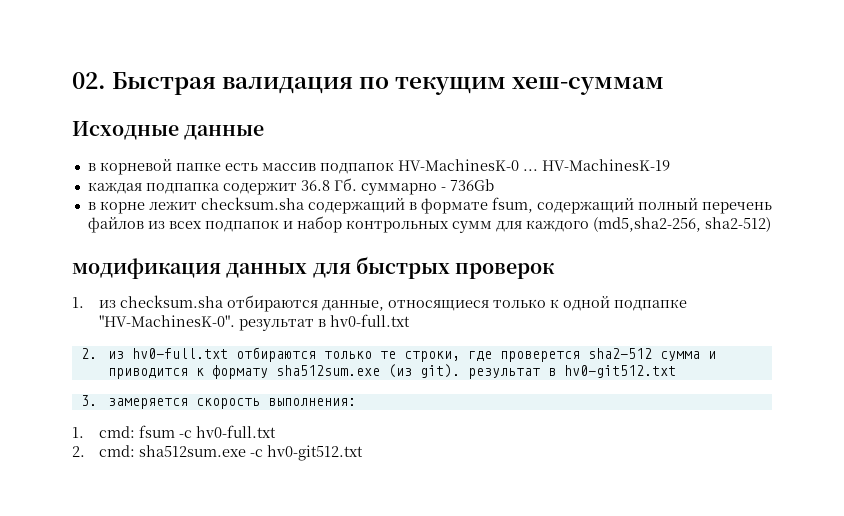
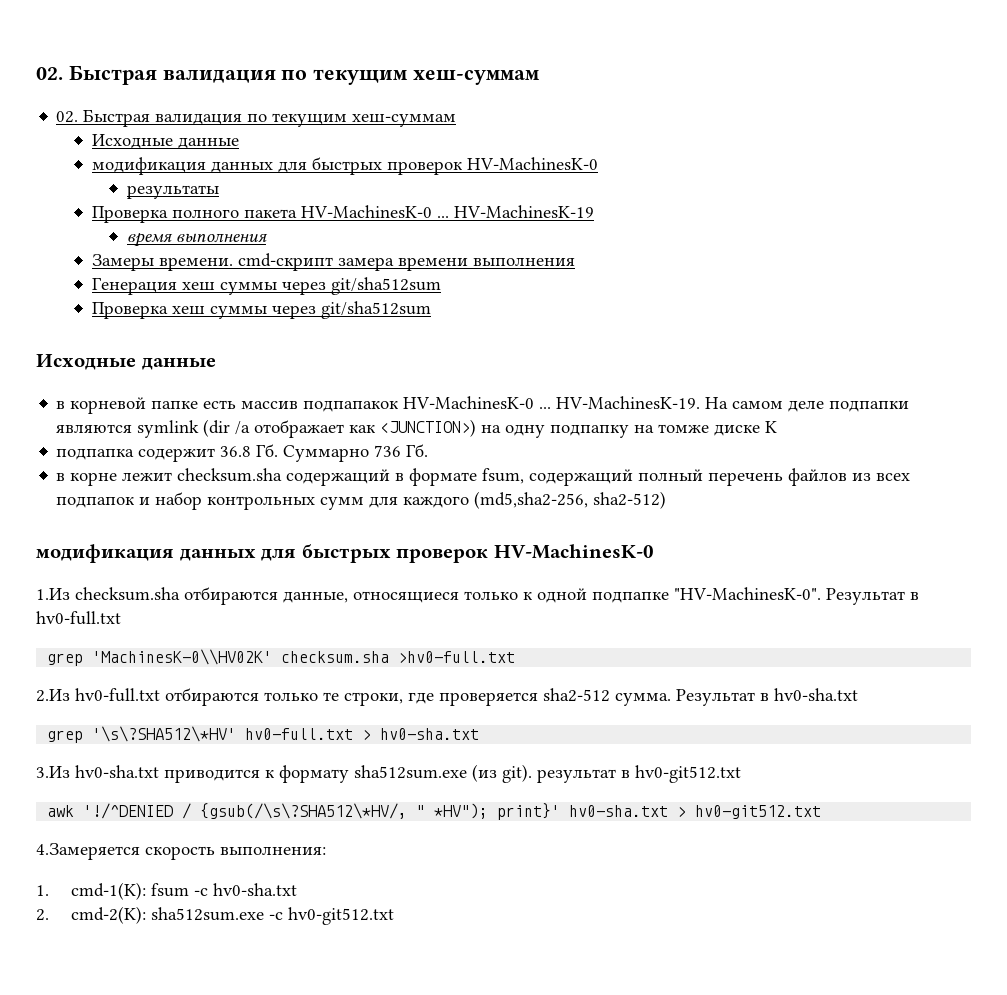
[72,72,665,95] 02. Быстрая валидация по текущим хеш-суммам -> [36,65,541,85] [56,109,457,127] [91,134,239,149] [91,157,598,175] [126,185,219,199] [91,205,594,223] [126,233,268,247] [91,253,575,271] [91,277,441,295] [91,301,431,319] 02. Быстрая валидация по текущим хеш-суммам // 02. Быстрая валидация по текущим хеш-суммам // Исходные данные // модификация данных для быстрых проверок HV-MachinesK-0 // результаты // Проверка полного пакета HV-MachinesK-0 ... HV-MachinesK-19 // время выполнения // Замеры времени. cmd-скрипт замера времени выполнения // Генерация хеш суммы через git/sha512sum // Проверка хеш суммы через git/sha512sum
[319,159,670,174] [87,182,142,194] подпапок HV-MachinesK-0 ... HV-MachinesK-19 // каждая -> [303,396,910,412] [56,419,778,438] подпапакок HV-MachinesK-0 ... HV-MachinesK-19. На самом деле подпапки являются symlink (dir /a отображает как <JUNCTION>) на одну подпапку на томже диске K //
[360,179,494,195] суммарно - 736Gb -> [283,444,429,462] Суммарно 736 Гб.
[72,297,116,308] // 1. из -> [493,544,654,559] [36,588,70,600] HV-MachinesK-0 // 1.Из
[238,319,314,331] результат -> [826,588,905,605] Результат
[80,348,124,359] 2. из -> [47,649,516,666] [36,689,70,702] grep 'MachinesK-0\\HV02K' checksum.sha >hv0-full.txt // 2.Из
[499,348,716,362] проверется sha2-512 сумма и -> [439,688,858,706] [47,726,480,743] [36,765,159,778] проверяется sha2-512 сумма. Результат в hv0-sha.txt // grep '\s\?SHA512\*HV' hv0-full.txt > hv0-sha.txt // 3.Из hv0-sha.txt
[80,395,188,409] 3. замеряется -> [47,803,822,820] [36,843,140,860] awk '!/^DENIED / {gsub(/\s\?SHA512\*HV/, " *HV"); print}' hv0-sha.txt > hv0-git512.txt // 4.Замеряется
[98,426,135,438] cmd: -> [71,882,147,900] cmd-1(K):
[195,425,276,438] [72,445,135,457] hv0-full.txt // 2. cmd: -> [213,883,298,896] [36,906,147,924] hv0-sha.txt // 2. cmd-2(K):

